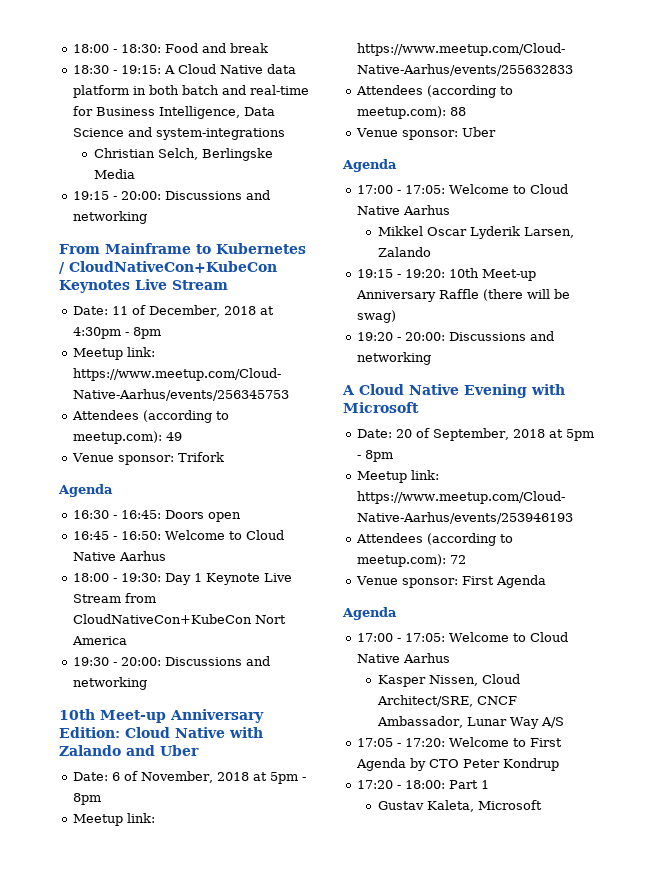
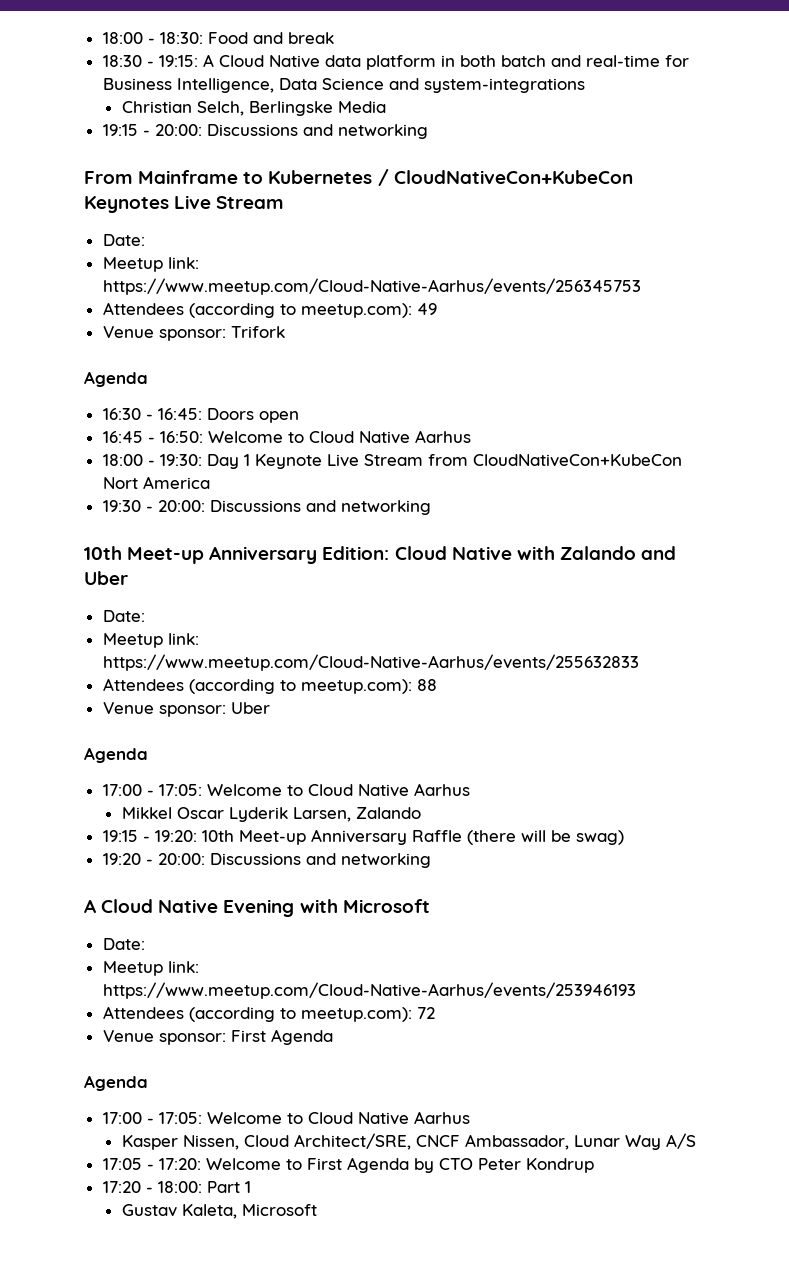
[112,305,275,317] [73,327,162,339] 11 of December, 2018 at 4:30pm - 8pm -> (145, 240) none
[112,771,307,784] [73,793,102,805] 6 of November, 2018 at 5pm - 8pm -> (145, 616) none
[396,428,595,441] [357,450,394,462] 20 of September, 2018 at 5pm - 8pm -> (145, 944) none

